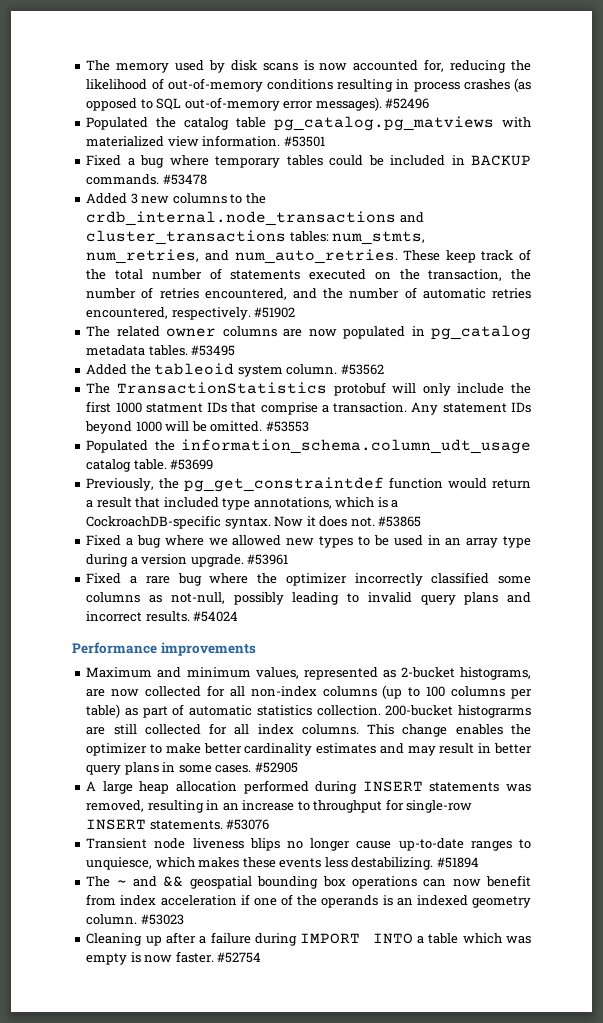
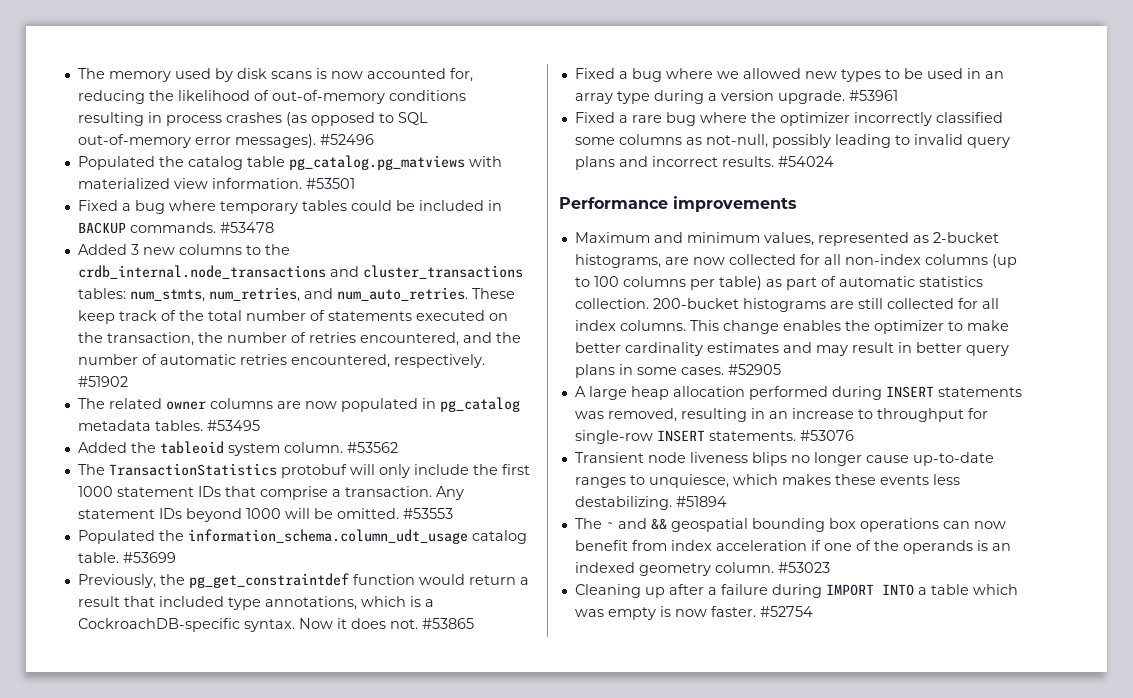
[145,403,203,413] statment -> [116,487,194,497] statement
[457,705,531,718] histograrms -> [742,298,826,312] histograms

